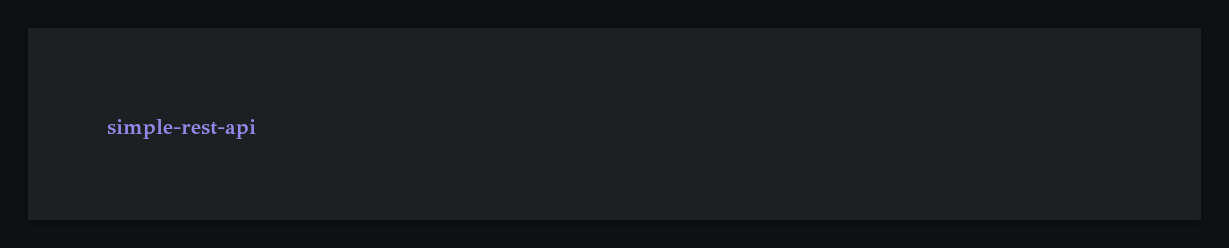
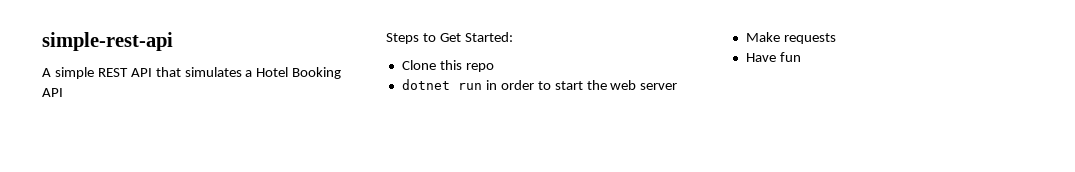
(256, 129) none -> [42,67,342,79] [42,88,63,97] [386,32,513,44] [401,60,494,72] [401,79,678,90] [745,32,836,44] [745,52,801,62] // A simple REST API that simulates a Hotel Booking API // Steps to Get Started: // Clone this repo // dotnet run in order to start the web server // Make requests // Have fun

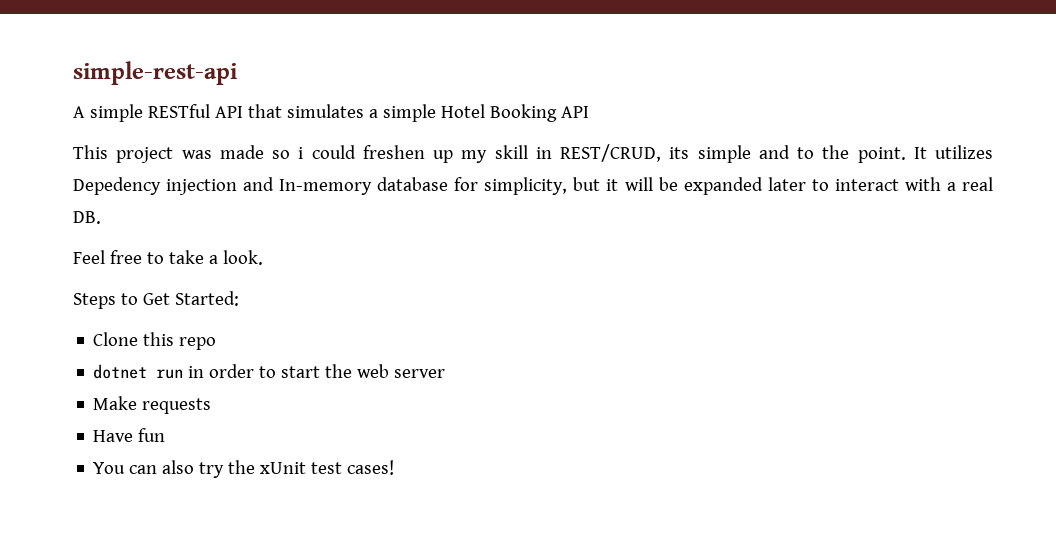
[97,68,128,77] REST -> [147,104,210,118] RESTful
(253, 73) none -> [382,104,436,122] simple
(63, 92) none -> [73,144,993,163] [73,177,993,195] [73,211,101,224] [73,250,263,265] // This project was made so i could freshen up my skill in REST/CRUD, its simple and to the point. It utilizes Depedency injection and In-memory database for simplicity, but it will be expanded later to interact with a real DB. // Feel free to take a look.
(801, 57) none -> [93,460,395,478] // You can also try the xUnit test cases!

